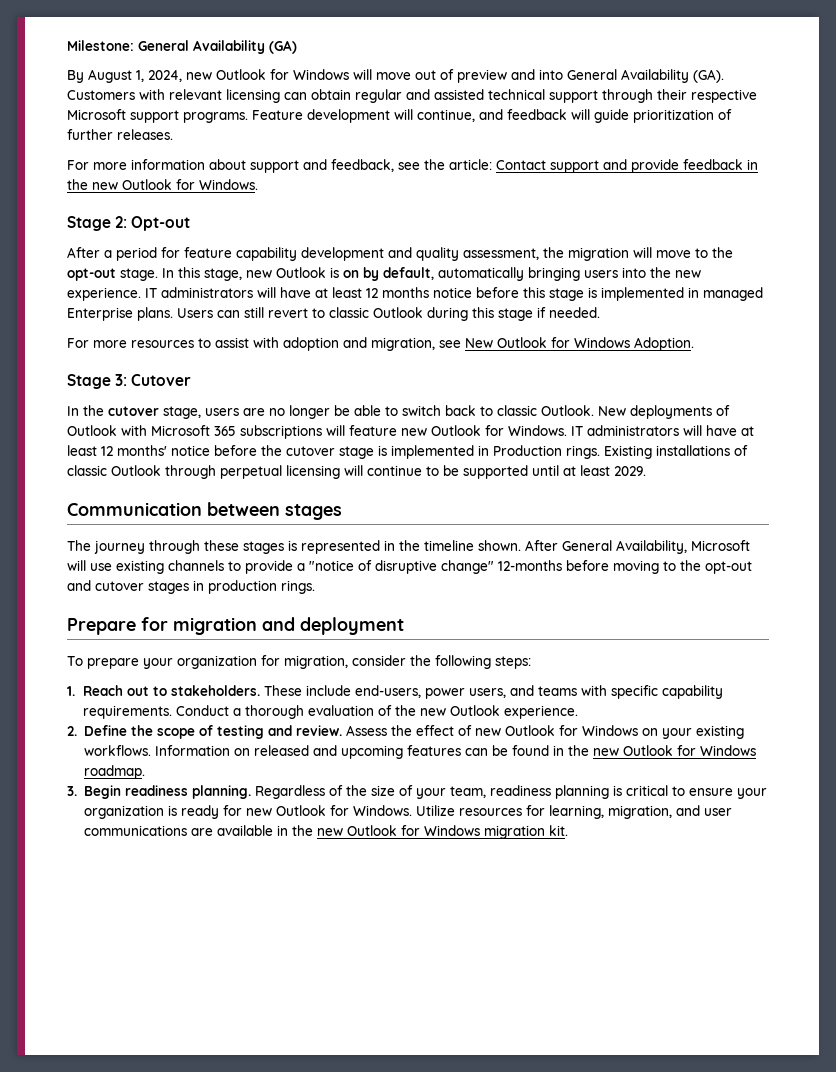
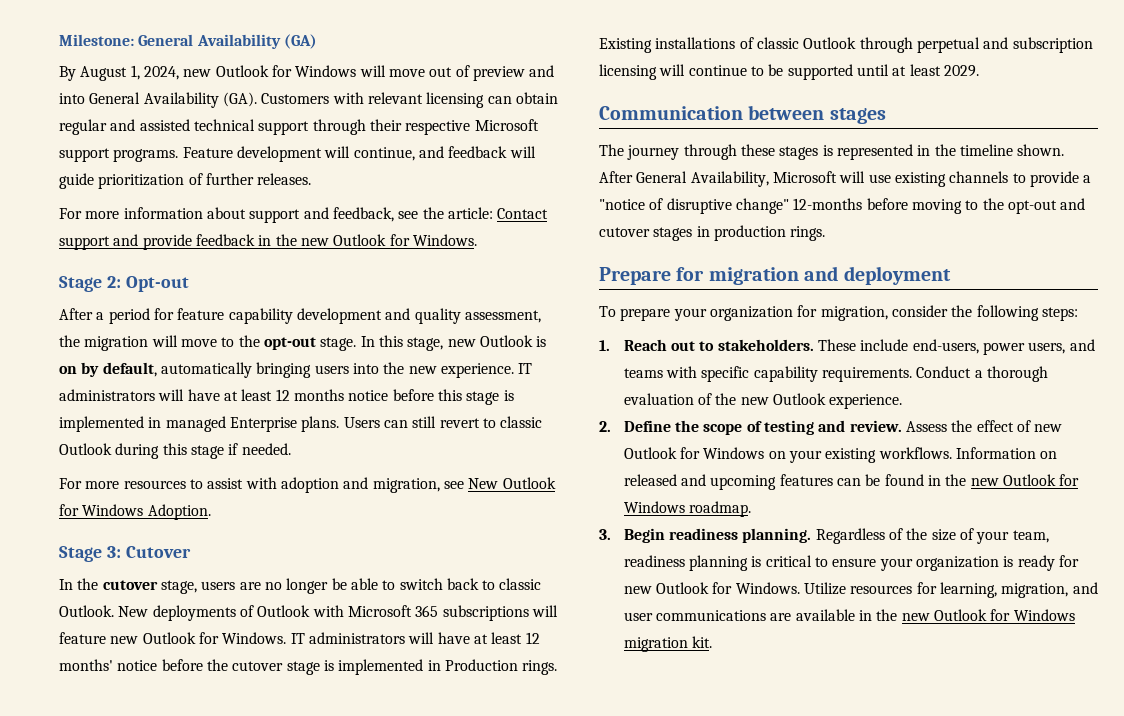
(282, 472) none -> [983,37,1093,53] and subscription

